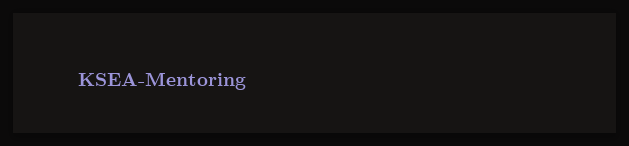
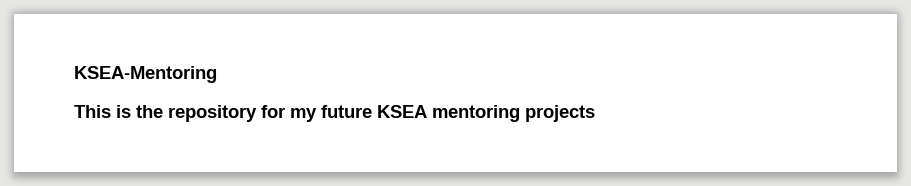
(246, 81) none -> [74,105,595,122] // This is the repository for my future KSEA mentoring projects

